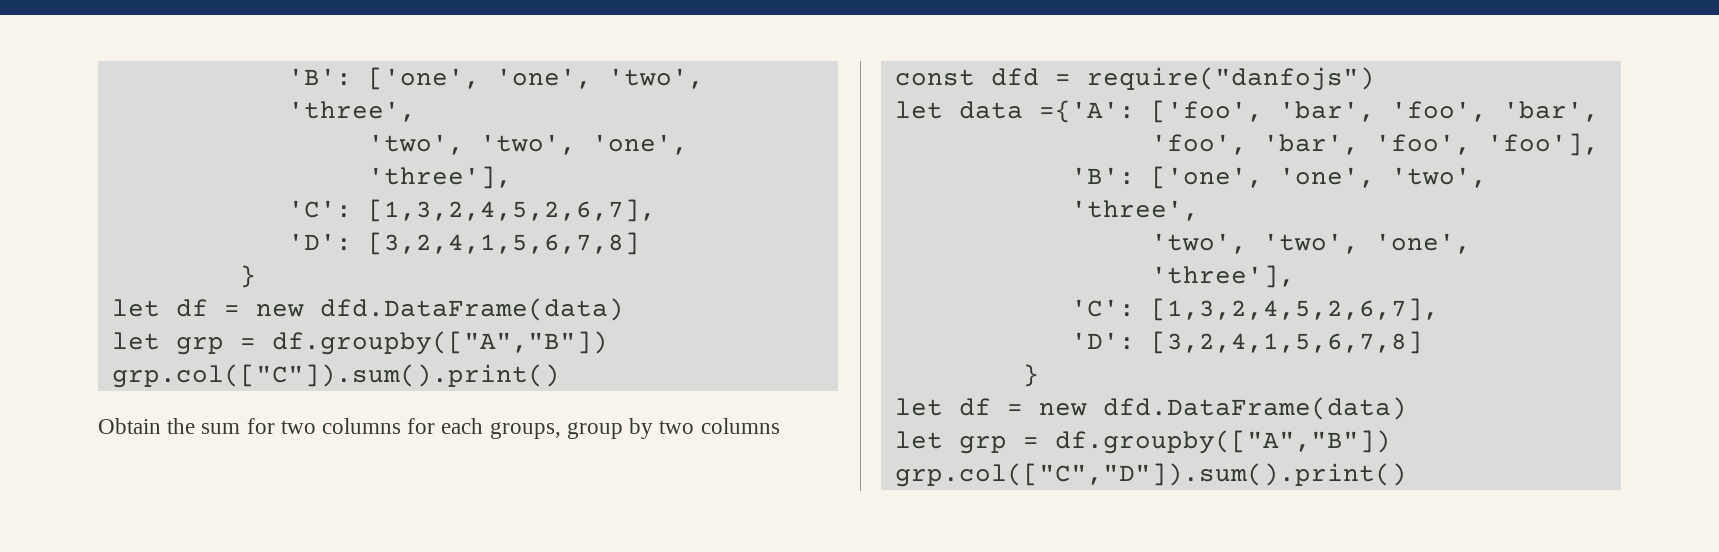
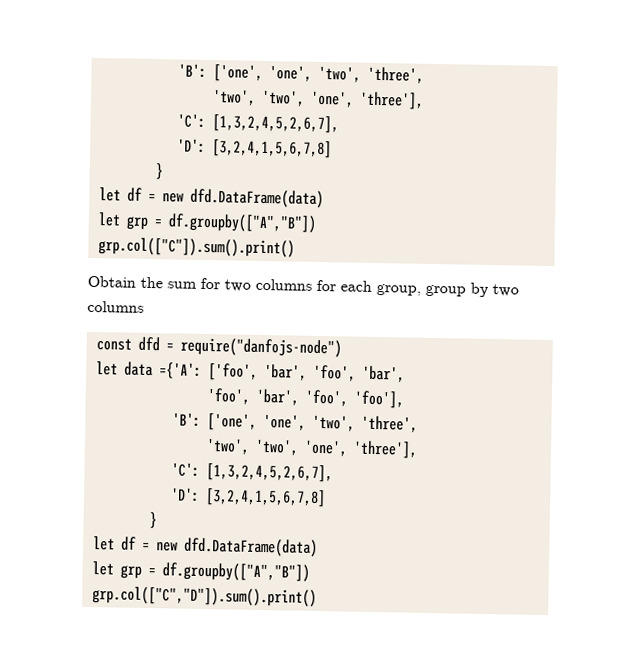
[489,422,561,439] groups, -> [376,283,421,296] group,
[1086,67,1375,91] require("danfojs") -> [179,337,342,358] require("danfojs-node")

